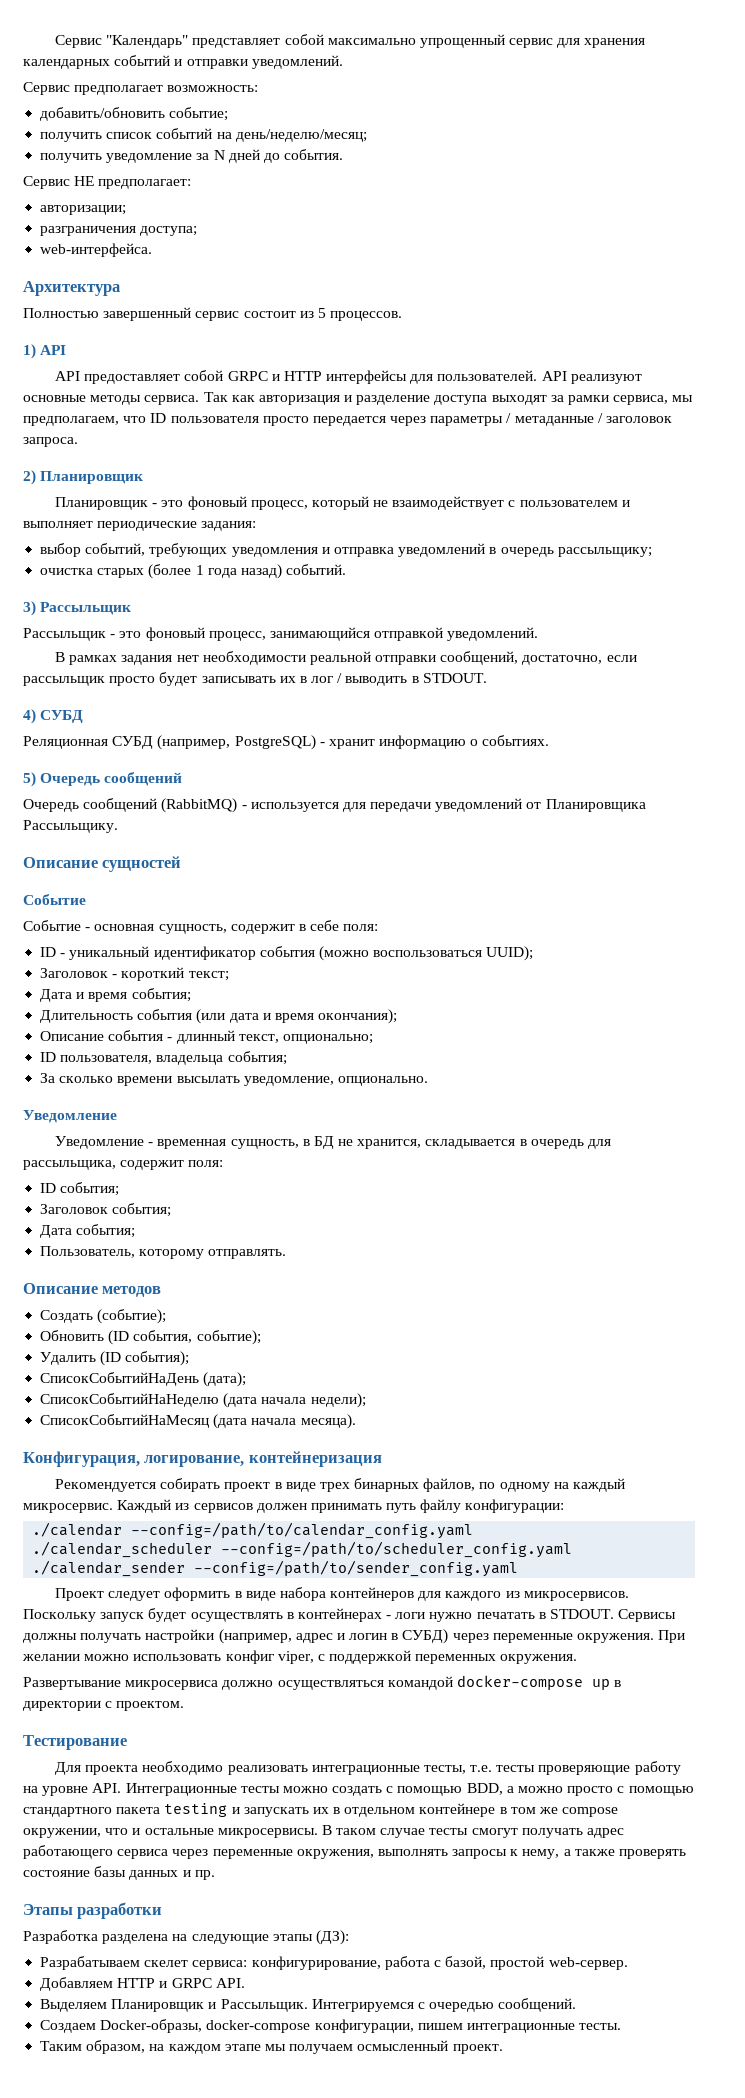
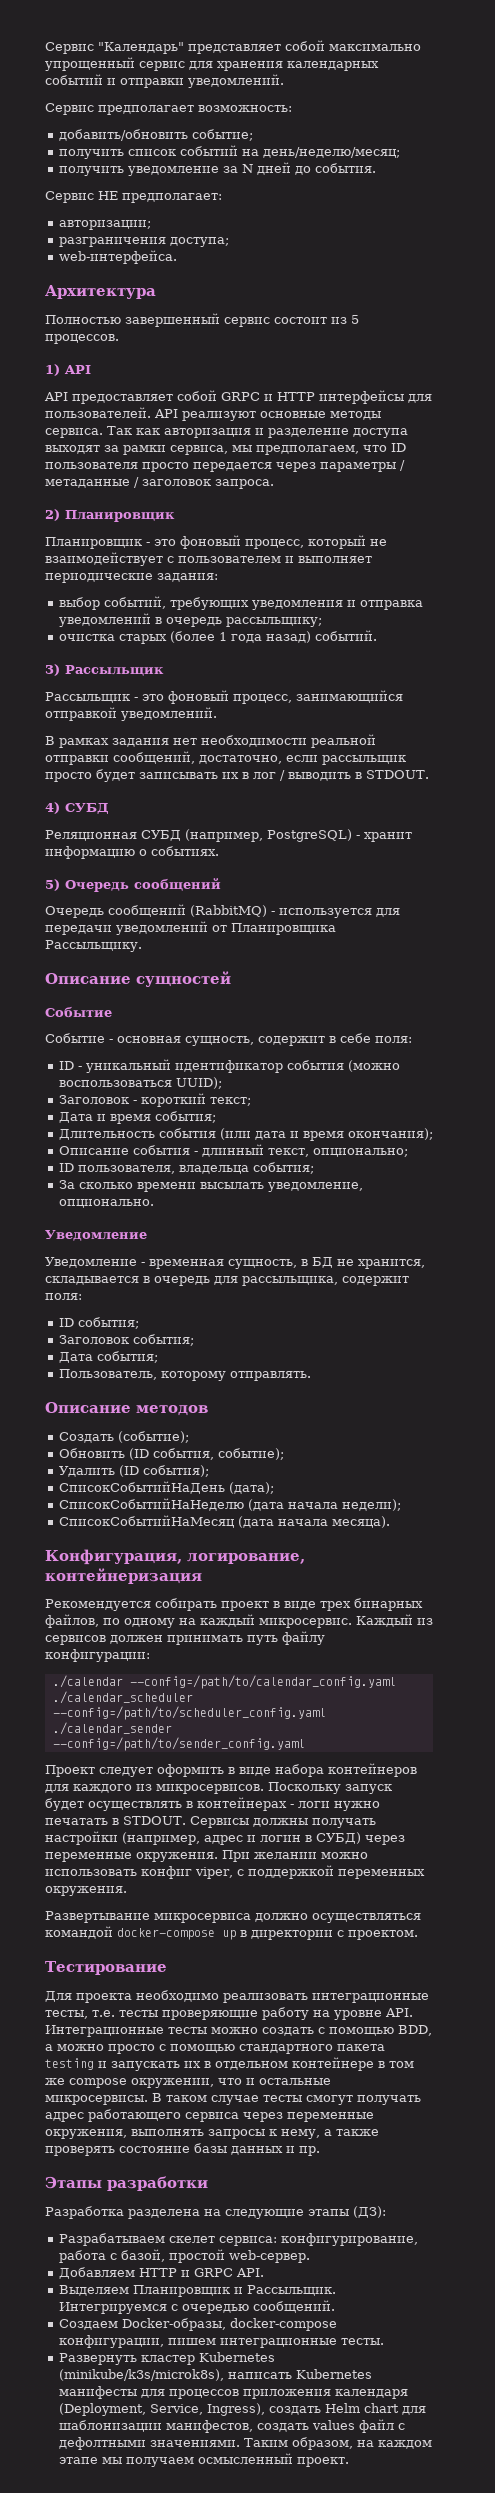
(622, 2026) none -> [58,2352,275,2365] [58,2369,372,2381] [58,2386,408,2399] [58,2403,426,2416] [58,2419,405,2433] [58,2437,240,2450] Развернуть кластер Kubernetes (minikube/k3s/microk8s), написать Kubernetes манифесты для процессов приложения календаря (Deployment, Service, Ingress), создать Helm chart для шаблонизации манифестов, создать values файл с дефолтными значениями.

